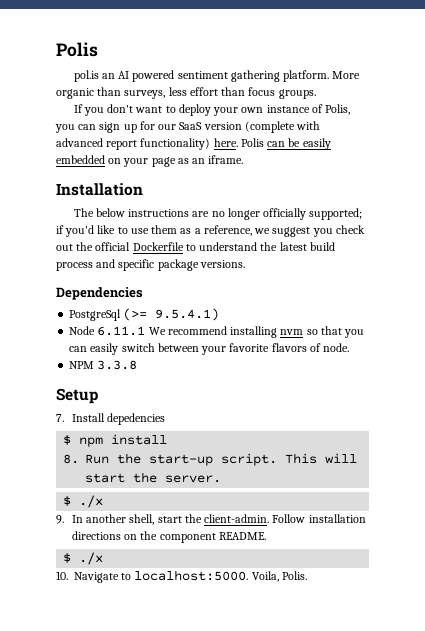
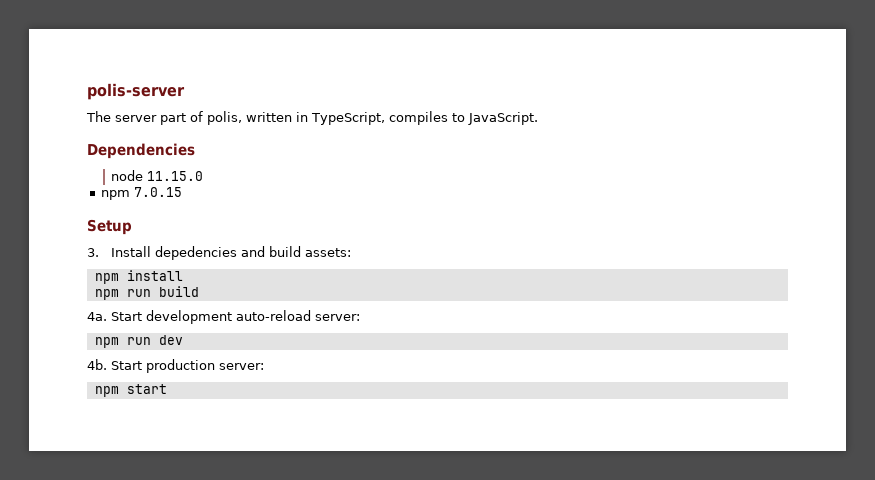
[56,42,98,57] [73,70,361,82] [56,87,316,99] [73,104,351,116] [55,121,321,133] [56,138,331,150] [56,155,244,167] [56,183,143,196] [73,208,363,220] [56,225,365,237] [56,242,335,251] [56,259,245,271] [56,287,143,300] [69,308,220,321] [69,326,365,338] [69,343,350,355] [69,360,138,370] Polis // pol.is an AI powered sentiment gathering platform. More organic than surveys, less effort than focus groups. // If you don't want to deploy your own instance of Polis, you can sign up for our SaaS version (complete with advanced report functionality) here. Polis can be easily embedded on your page as an iframe. // Installation // The below instructions are no longer officially supported; if you'd like to use them as a reference, we suggest you check out the official Dockerfile to understand the latest build process and specific package versions. // Dependencies // PostgreSql (>= 9.5.4.1) // Node 6.11.1 We recommend installing nvm so that you can easily switch between your favorite flavors of node. // NPM 3.3.8 -> [87,83,185,100] [86,111,538,125] [87,143,195,159] [111,170,204,181] [100,187,182,200] polis-server // The server part of polis, written in TypeScript, compiles to JavaScript. // Dependencies // node 11.15.0 // npm 7.0.15
[56,414,64,422] 7. -> [87,248,99,257] 3.
[63,435,72,445] // $ -> [241,246,352,257] and build assets: //
[63,453,358,466] [85,472,222,483] [63,495,104,508] [56,514,366,525] [71,531,266,543] [63,552,104,565] [56,570,307,583] 8. Run the start-up script. This will start the server. // $ ./x // 9. In another shell, start the client-admin. Follow installation directions on the component README. // $ ./x // 10. Navigate to localhost:5000. Voila, Polis. -> [94,286,199,300] [87,310,360,324] [94,335,183,348] [87,359,264,373] [94,384,167,397] npm run build // 4a. Start development auto-reload server: // npm run dev // 4b. Start production server: // npm start

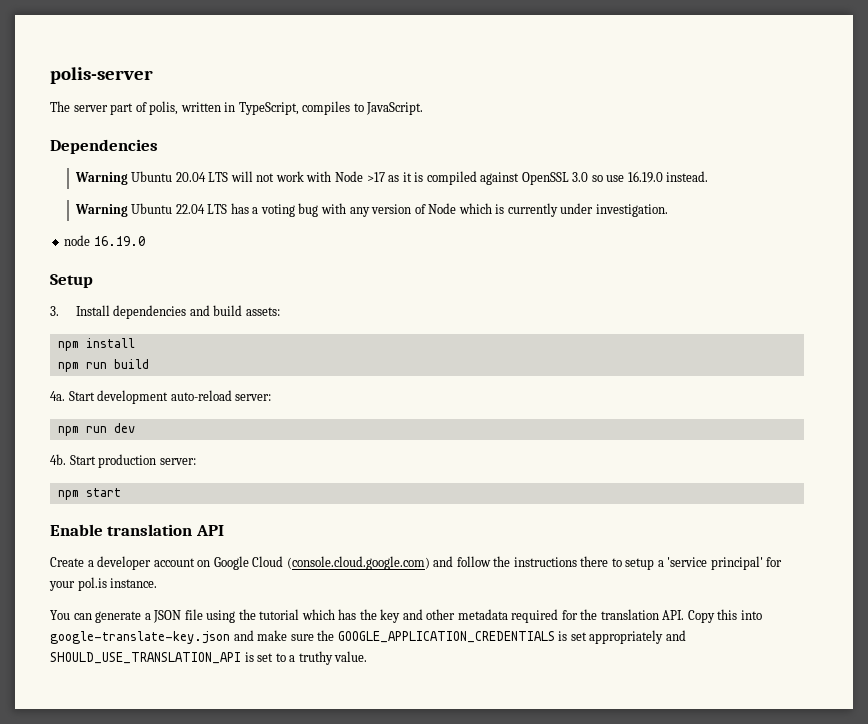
[111,170,204,181] [100,187,182,200] node 11.15.0 // npm 7.0.15 -> [74,171,709,185] [74,203,668,217] [64,235,145,246] Warning Ubuntu 20.04 LTS will not work with Node >17 as it is compiled against OpenSSL 3.0 so use 16.19.0 instead. // Warning Ubuntu 22.04 LTS has a voting bug with any version of Node which is currently under investigation. // node 16.19.0
[155,246,238,260] depedencies -> [113,305,187,319] dependencies
(167, 389) none -> [50,524,224,536] [50,556,783,570] [49,577,158,591] [50,609,762,623] [50,630,686,644] [50,651,368,665] // Enable translation API // Create a developer account on Google Cloud (console.cloud.google.com) and follow the instructions there to setup a 'service principal' for your pol.is instance. // You can generate a JSON file using the tutorial which has the key and other metadata required for the translation API. Copy this into google-translate-key.json and make sure the GOOGLE_APPLICATION_CREDENTIALS is set appropriately and SHOULD_USE_TRANSLATION_API is set to a truthy value.

